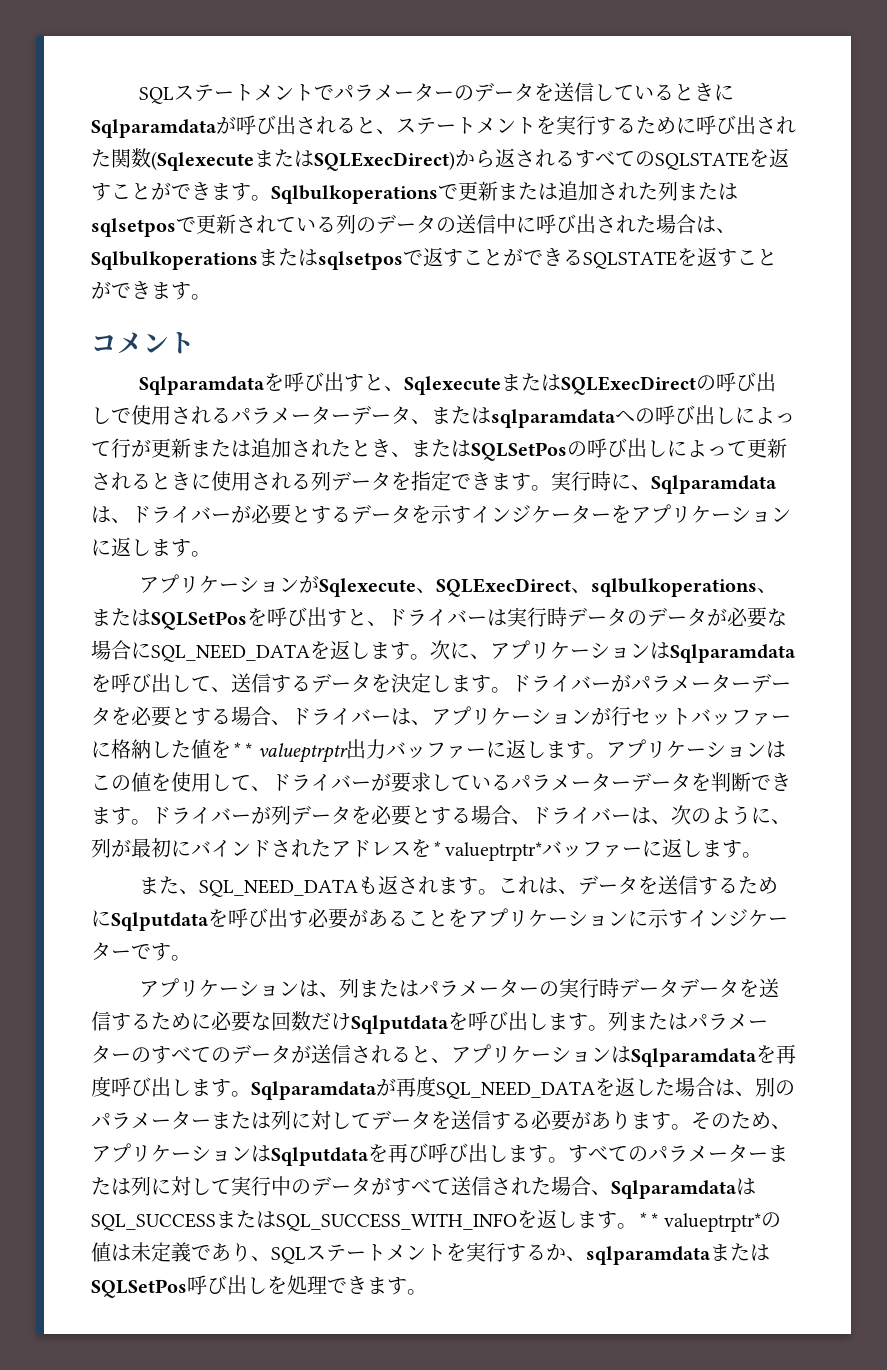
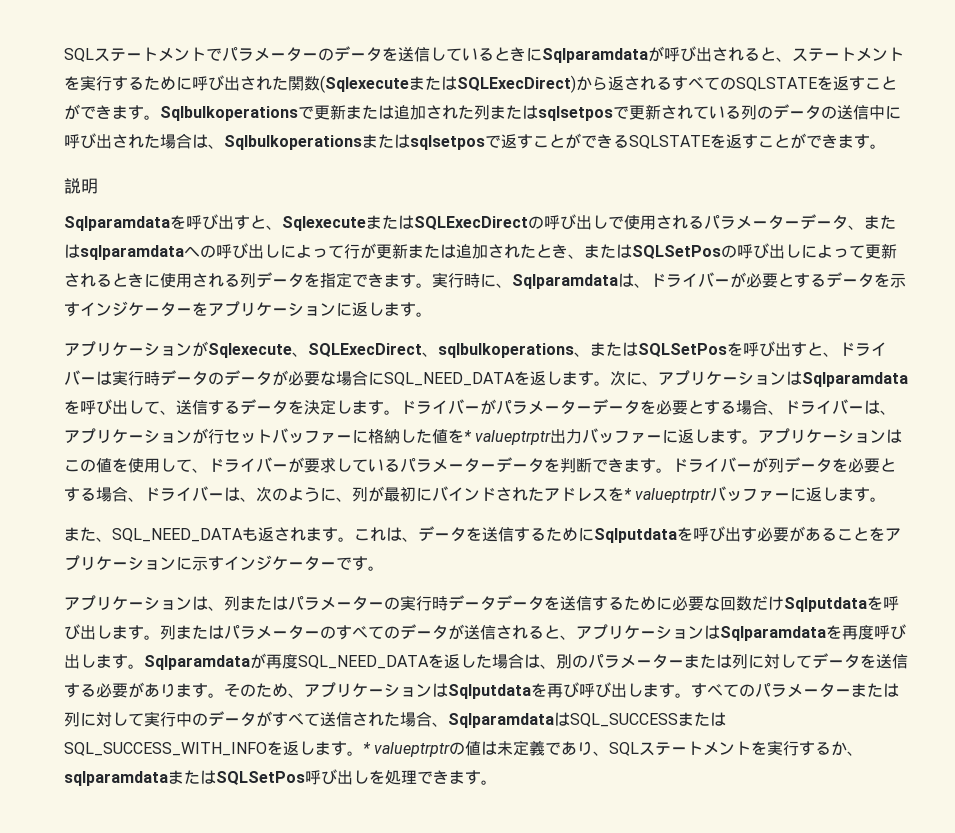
[91,332,195,354] コメント -> [64,178,98,194] 説明
[245,743,253,757] * -> (472, 436) none
[445,842,543,861] valueptrptr* -> [635,488,712,503] valueptrptr
[651,1213,761,1232] * valueptrptr* -> [374,742,451,757] valueptrptr

